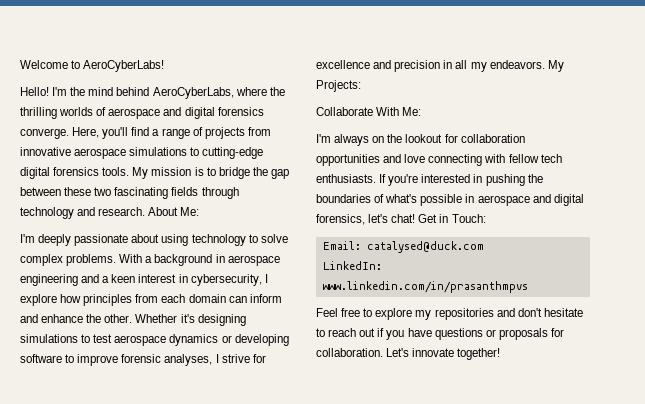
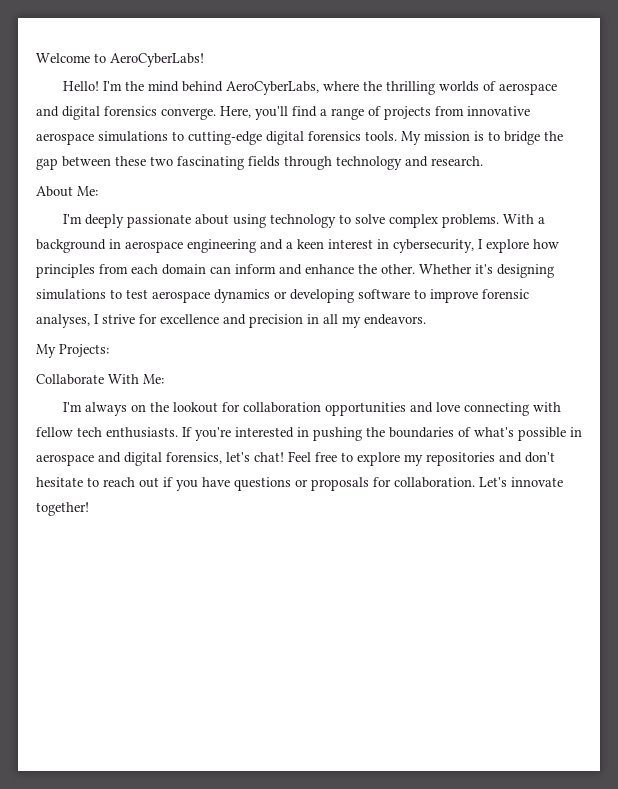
(146, 211) none -> (483, 161) //
(545, 64) none -> (426, 319) //
[418,214,486,223] [322,241,484,253] [322,261,382,270] [322,281,528,293] Get in Touch: // Email: catalysed@duck.com // LinkedIn: www.linkedin.com/in/prasanthmpvs // -> (284, 457) none

